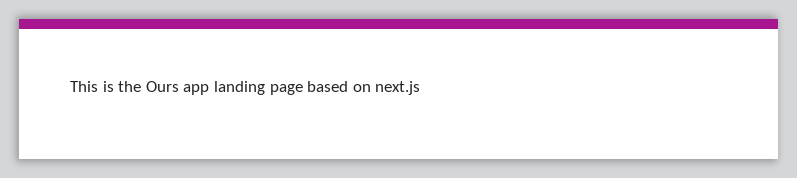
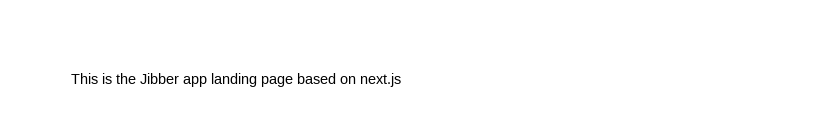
[145,81,179,92] Ours -> [140,73,179,84] Jibber

